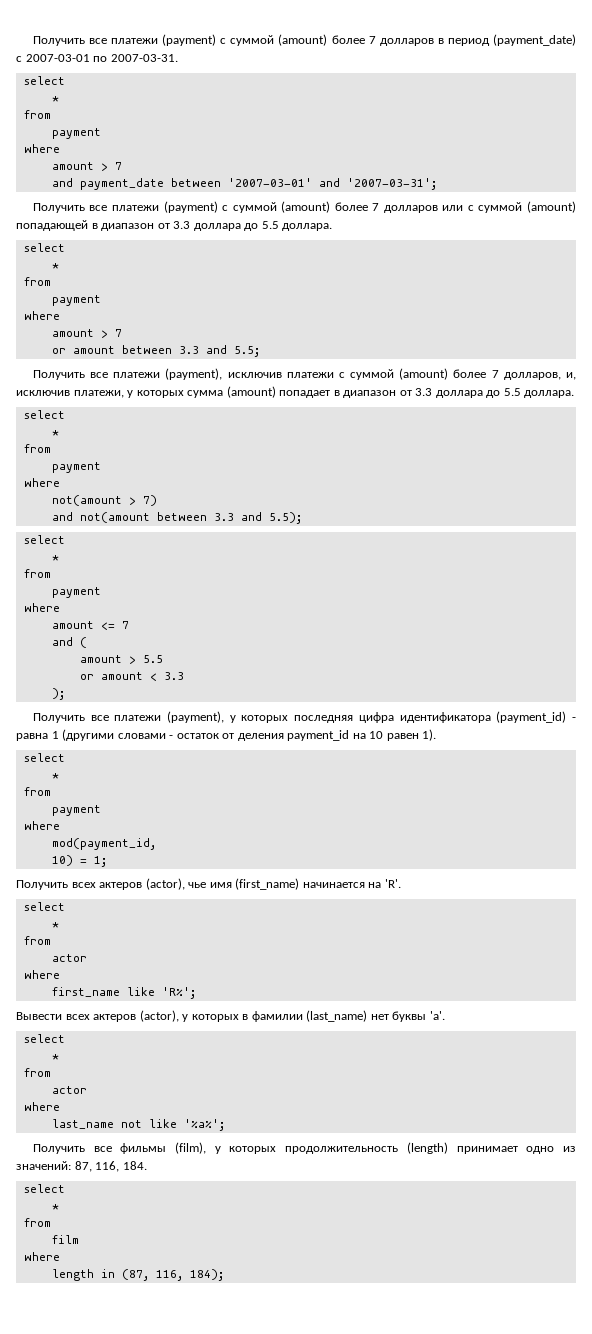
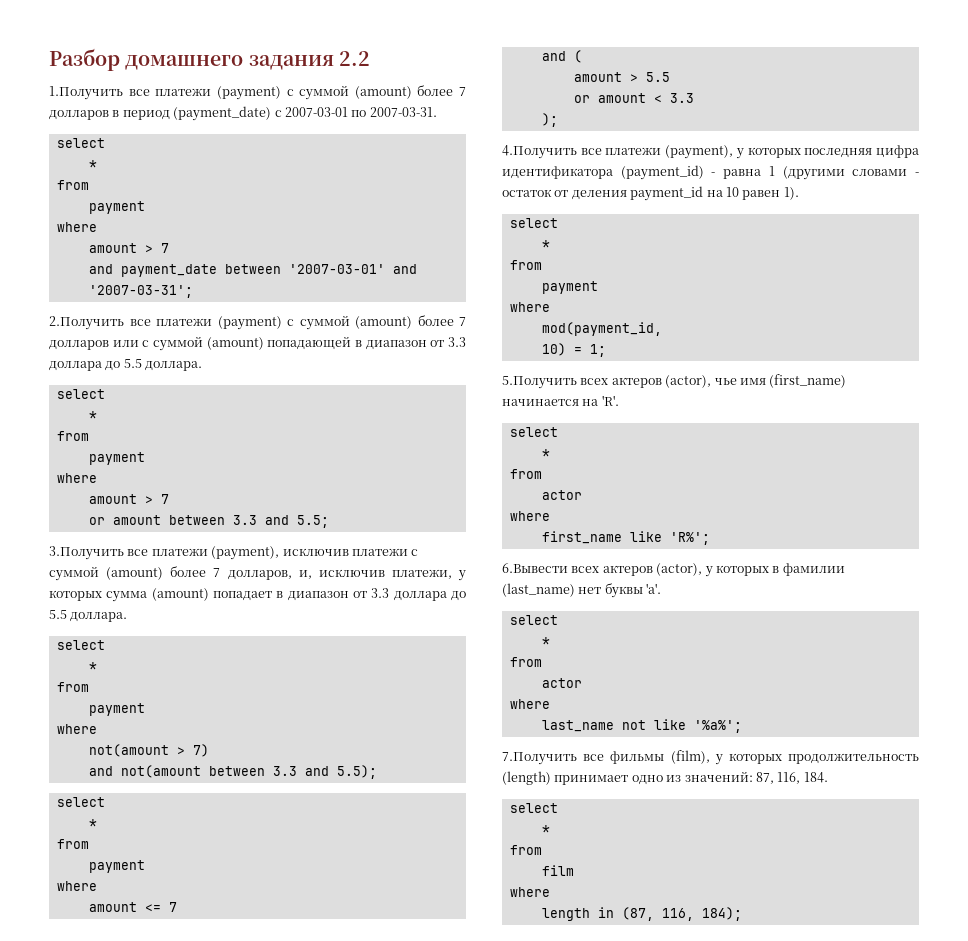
[32,36,85,46] Получить -> [49,48,370,71] [49,86,123,100] Разбор домашнего задания 2.2 // 1.Получить
[32,203,85,213] Получить -> [49,316,124,330] 2.Получить
[32,370,85,380] Получить -> [49,546,124,560] 3.Получить
[32,713,85,723] Получить -> [502,145,577,159] 4.Получить
[16,880,68,890] Получить -> [502,376,577,389] 5.Получить
[16,1012,62,1020] Вывести -> [502,563,568,573] 6.Вывести
[32,1144,85,1154] Получить -> [502,752,577,765] 7.Получить

